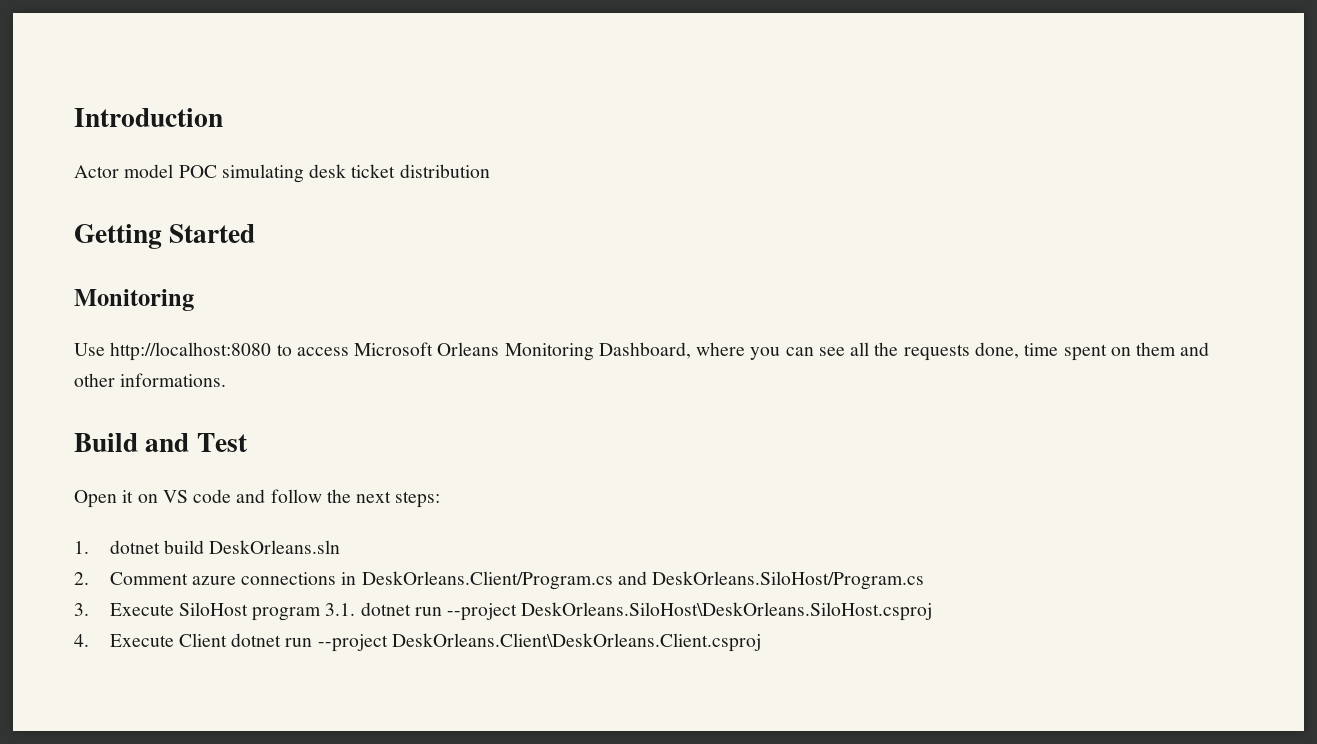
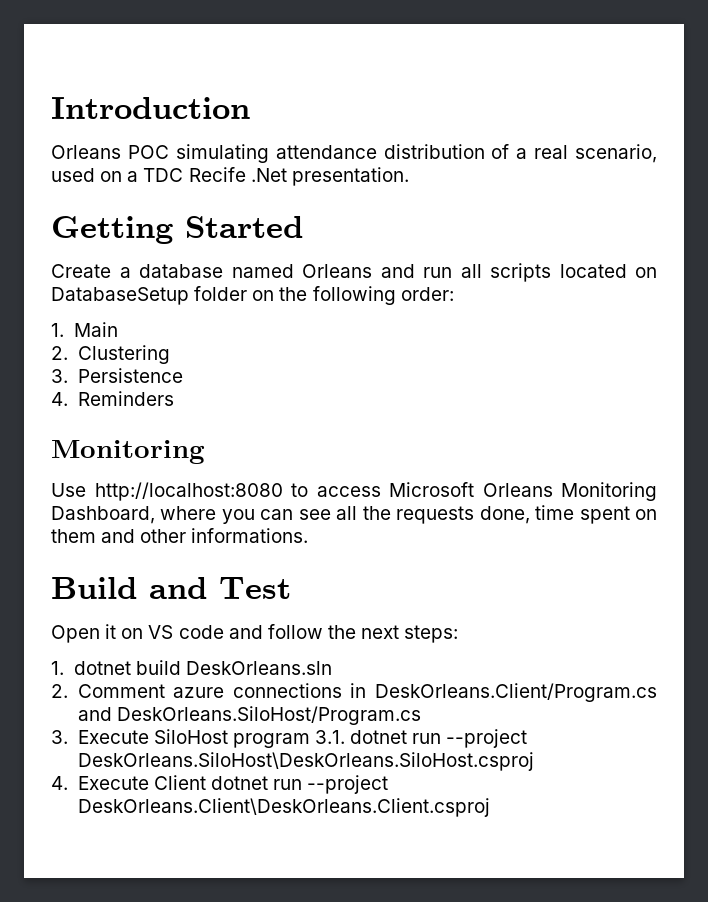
[74,164,490,183] [74,224,256,249] Actor model POC simulating desk ticket distribution // Getting Started -> [51,144,657,163] [51,167,409,186] [51,216,303,244] [51,263,657,282] [51,286,454,305] [51,322,118,337] [51,345,170,364] [51,368,183,383] [51,391,174,406] Orleans POC simulating attendance distribution of a real scenario, used on a TDC Recife .Net presentation. // Getting Started // Create a database named Orleans and run all scripts located on DatabaseSetup folder on the following order: // 1. Main // 2. Clustering // 3. Persistence // 4. Reminders

